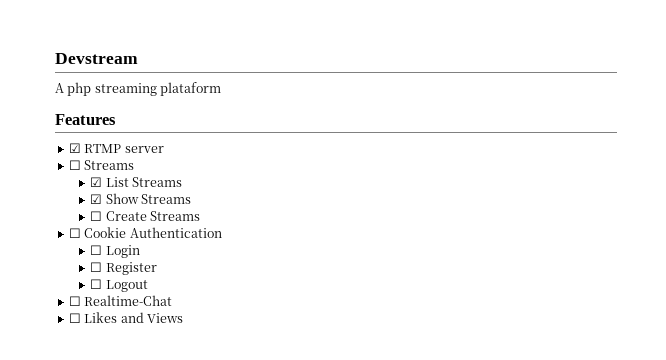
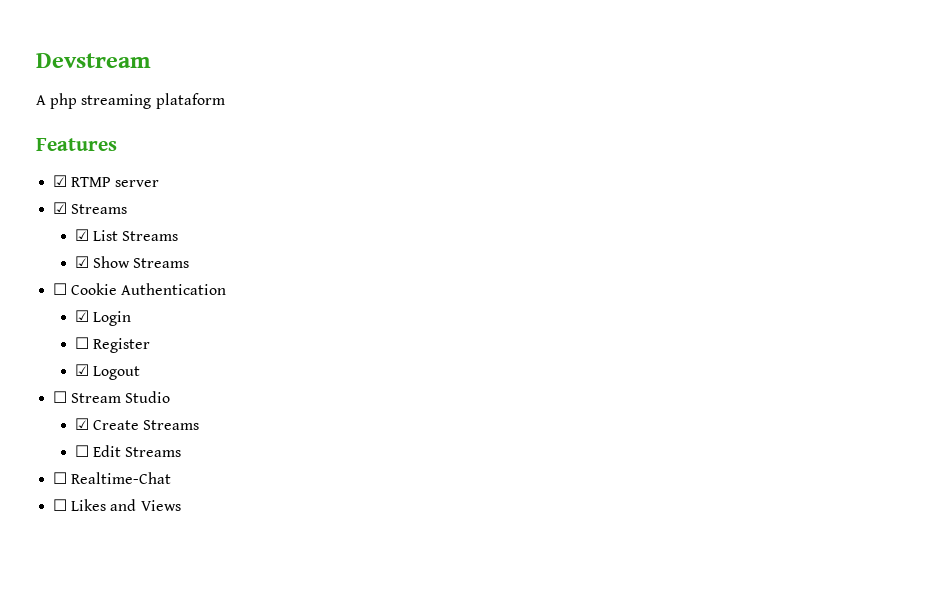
[68,160,81,170] ☐ -> [53,202,68,214] ☑
[90,211,200,221] // ☐ Create Streams -> (190, 263) none
[90,245,103,255] ☐ -> [75,310,90,322] ☑
[90,279,148,292] // ☐ Logout -> [75,364,141,380] [53,391,171,403] [75,418,200,430] [75,445,182,457] // ☑ Logout // ☐ Stream Studio // ☑ Create Streams // ☐ Edit Streams

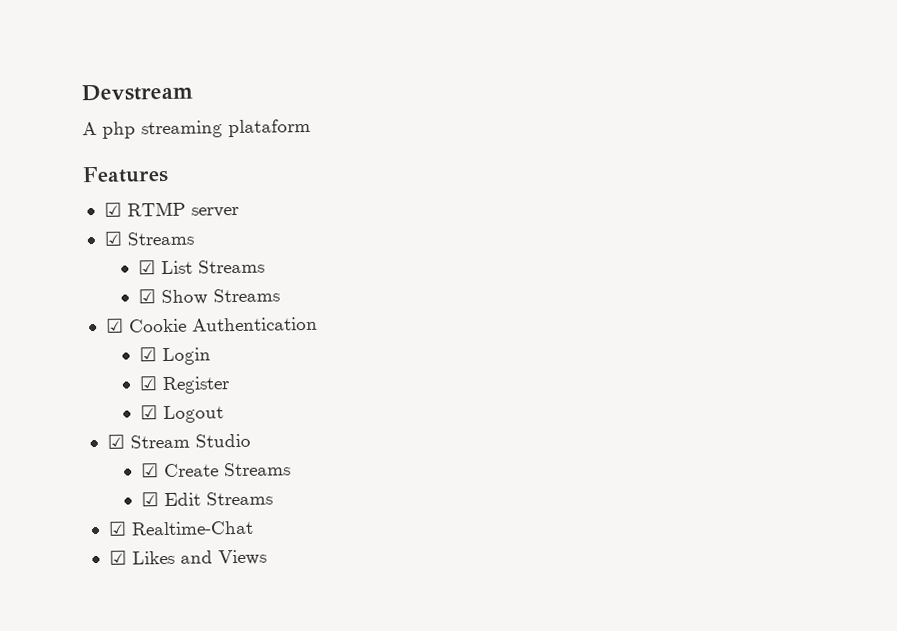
[53,283,68,295] ☐ -> [105,318,124,333] ☑
[75,337,90,349] ☐ -> [138,376,158,391] ☑
[53,391,68,403] ☐ -> [106,434,125,449] ☑
[75,445,90,457] ☐ -> [140,492,159,507] ☑
[53,472,68,484] ☐ -> [107,521,127,536] ☑
[53,499,68,511] ☐ -> [108,550,127,565] ☑

